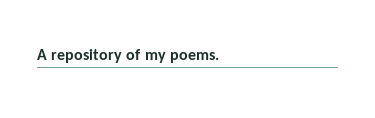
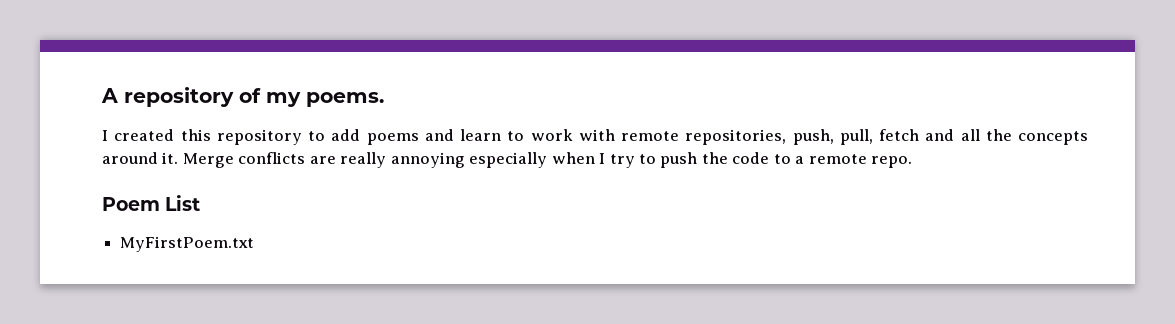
(219, 57) none -> [102,129,1088,145] [102,152,913,168] [102,195,201,211] [120,236,255,252] // I created this repository to add poems and learn to work with remote repositories, push, pull, fetch and all the concepts around it. Merge conflicts are really annoying especially when I try to push the code to a remote repo. // Poem List // MyFirstPoem.txt

